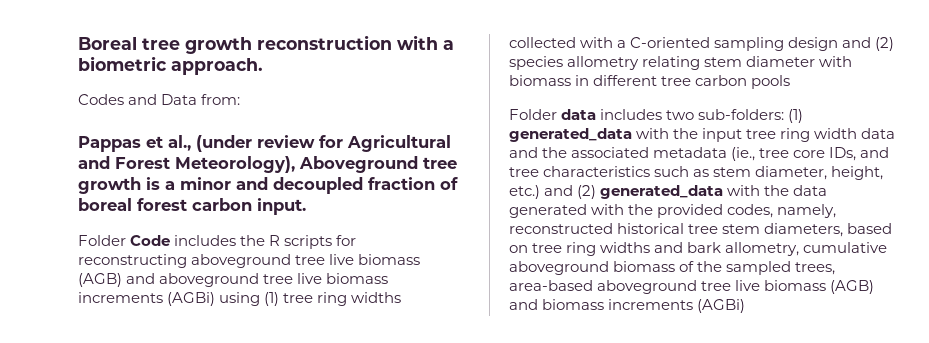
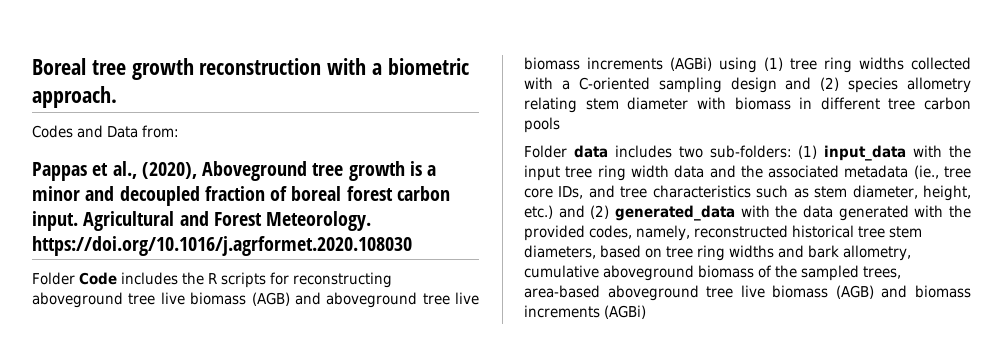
[196,135,451,152] [78,156,295,173] (under review for Agricultural and Forest Meteorology), -> [141,162,197,179] (2020),
(306, 206) none -> [83,211,372,231] [32,236,412,256] Agricultural and Forest Meteorology. https://doi.org/10.1016/j.agrformet.2020.108030
[509,128,632,142] generated_data -> [824,145,907,161] input_data

